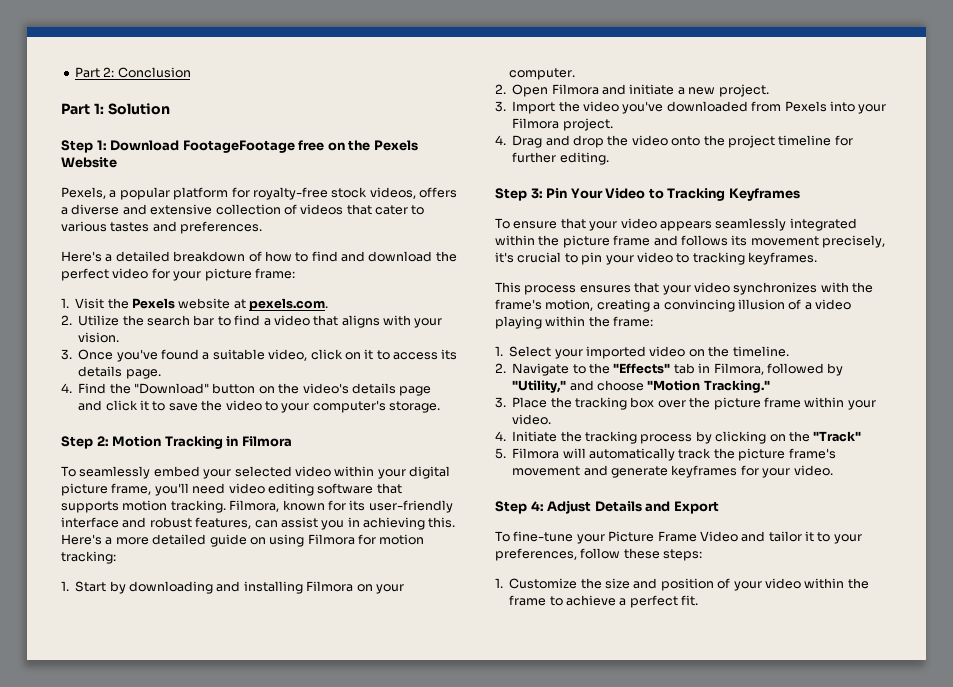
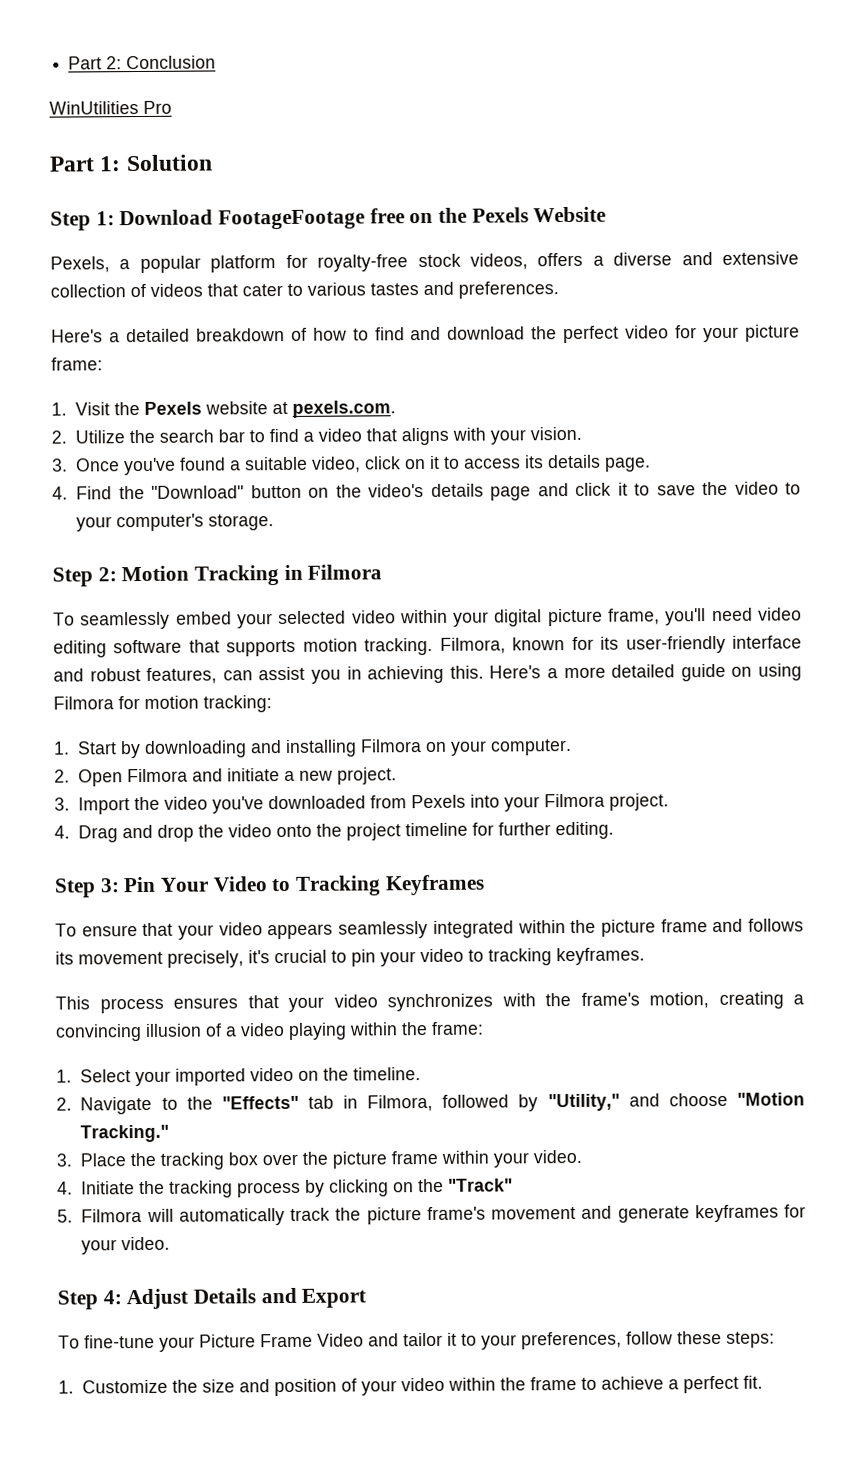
(191, 72) none -> [49,100,172,115] // WinUtilities Pro

